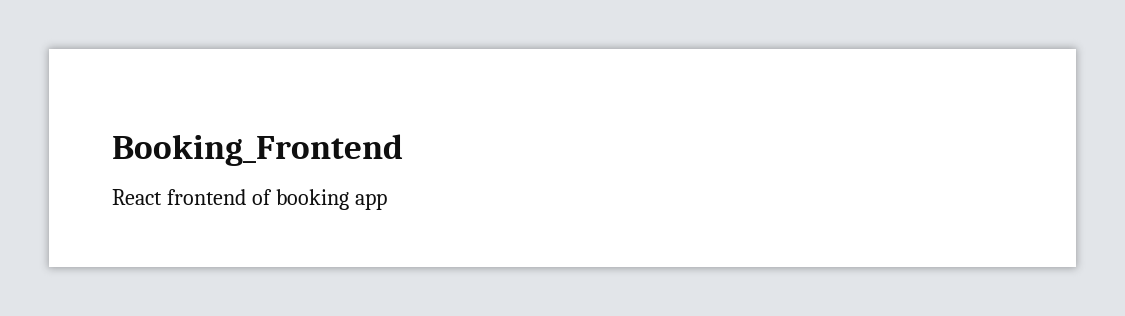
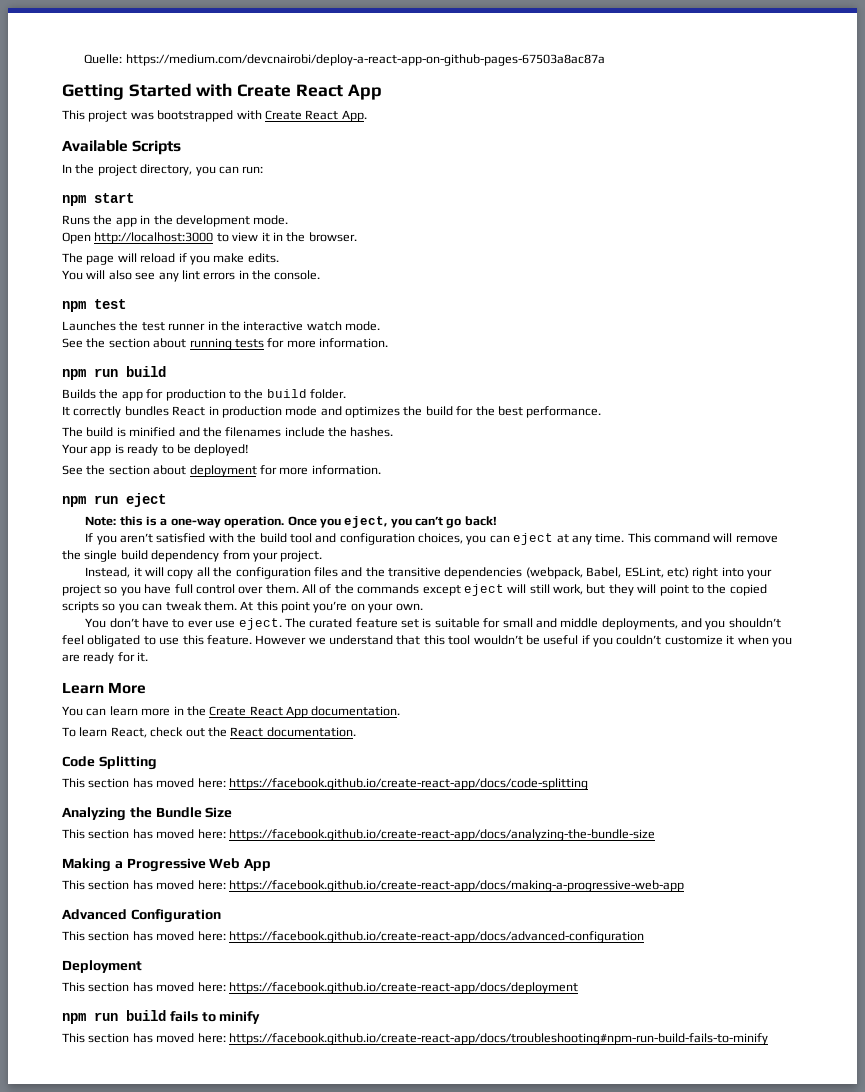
[112,134,403,166] [112,189,387,210] Booking_Frontend // React frontend of booking app -> [84,54,605,66] [62,83,382,100] [62,110,367,122] [62,140,182,155] [62,164,264,176] [62,193,134,206] [62,215,289,227] [62,232,357,244] [62,253,279,265] [62,270,321,282] [62,299,126,312] [62,321,380,331] [62,338,388,350] [62,366,166,380] [62,389,346,401] [62,406,602,418] [62,427,394,437] [62,444,250,456] [62,465,381,477] [62,493,166,507] [85,516,497,528] [85,533,778,545] [62,550,323,562] [85,567,773,579] [62,584,767,596] [62,601,423,613] [85,618,781,630] [62,635,792,647] [62,652,149,664] [62,682,147,694] [62,706,401,718] [62,727,356,738] [62,756,157,770] [62,778,588,790] [62,807,233,821] [62,829,655,841] [62,858,272,872] [62,880,684,892] [62,909,221,923] [62,931,644,943] [62,960,142,973] [62,982,578,994] [62,1010,261,1024] [62,1033,768,1045] Quelle: https://medium.com/devcnairobi/deploy-a-react-app-on-github-pages-67503a8ac87a // Getting Started with Create React App // This project was bootstrapped with Create React App. // Available Scripts // In the project directory, you can run: // npm start // Runs the app in the development mode. // Open http://localhost:3000 to view it in the browser. // The page will reload if you make edits. // You will also see any lint errors in the console. // npm test // Launches the test runner in the interactive watch mode. // See the section about running tests for more information. // npm run build // Builds the app for production to the build folder. // It correctly bundles React in production mode and optimizes the build for the best performance. // The build is minified and the filenames include the hashes. // Your app is ready to be deployed! // See the section about deployment for more information. // npm run eject // Note: this is a one-way operation. Once you eject, you can’t go back! // If you aren’t satisfied with the build tool and configuration choices, you can eject at any time. This command will remove the single build dependency from your project. // Instead, it will copy all the configuration files and the transitive dependencies (webpack, Babel, ESLint, etc) right into your project so you have full control over them. All of the commands except eject will still work, but they will point to the copied scripts so you can tweak them. At this point you’re on your own. // You don’t have to ever use eject. The curated feature set is suitable for small and middle deployments, and you shouldn’t feel obligated to use this feature. However we understand that this tool wouldn’t be useful if you couldn’t customize it when you are ready for it. // Learn More // You can learn more in the Create React App documentation. // To learn React, check out the React documentation. // Code Splitting // This section has moved here: https://facebook.github.io/create-react-app/docs/code-splitting // Analyzing the Bundle Size // This section has moved here: https://facebook.github.io/create-react-app/docs/analyzing-the-bundle-size // Making a Progressive Web App // This section has moved here: https://facebook.github.io/create-react-app/docs/making-a-progressive-web-app // Advanced Configuration // This section has moved here: https://facebook.github.io/create-react-app/docs/advanced-configuration // Deployment // This section has moved here: https://facebook.github.io/create-react-app/docs/deployment // npm run build fails to minify // This section has moved here: https://facebook.github.io/create-react-app/docs/troubleshooting#npm-run-build-fails-to-minify

